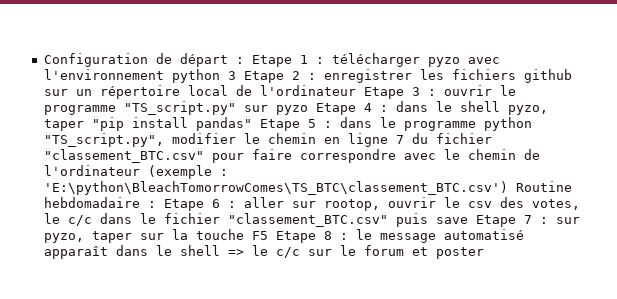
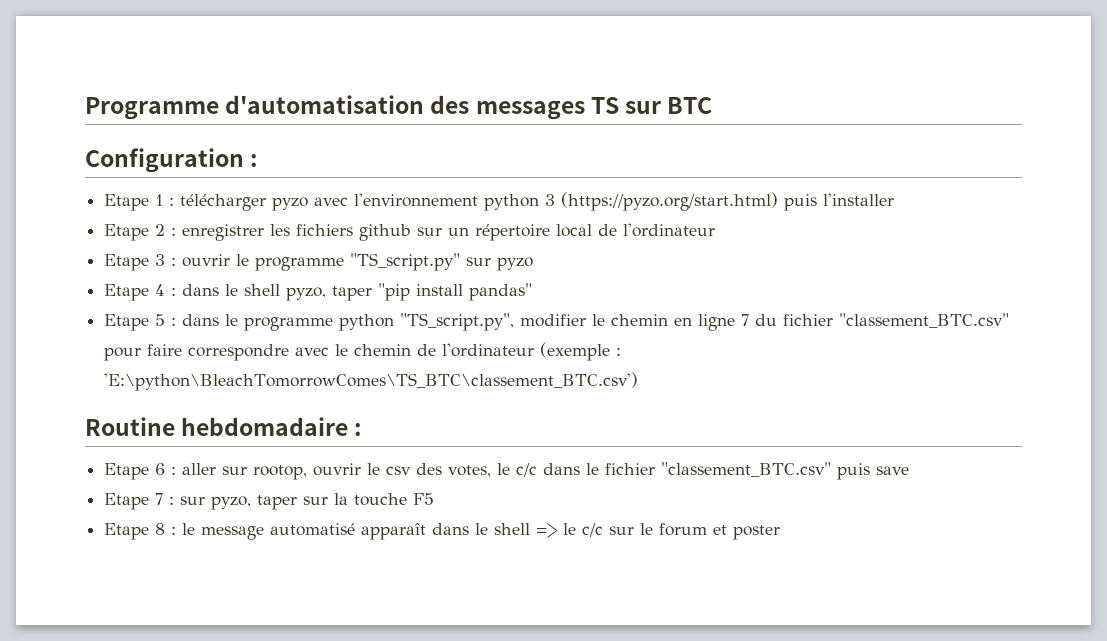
[43,53,244,67] Configuration de départ : -> [85,95,713,120] [85,148,258,173] Programme d'automatisation des messages TS sur BTC // Configuration : //
(236, 75) none -> [561,192,895,211] (https://pyzo.org/start.html) puis l'installer //
(356, 90) none -> (716, 230) //
(308, 110) none -> (534, 264) //
(252, 124) none -> (533, 292) //
(508, 188) none -> (639, 381) //
(156, 204) none -> (362, 429) //
(468, 220) none -> (910, 470) //
(268, 235) none -> (435, 499) //

